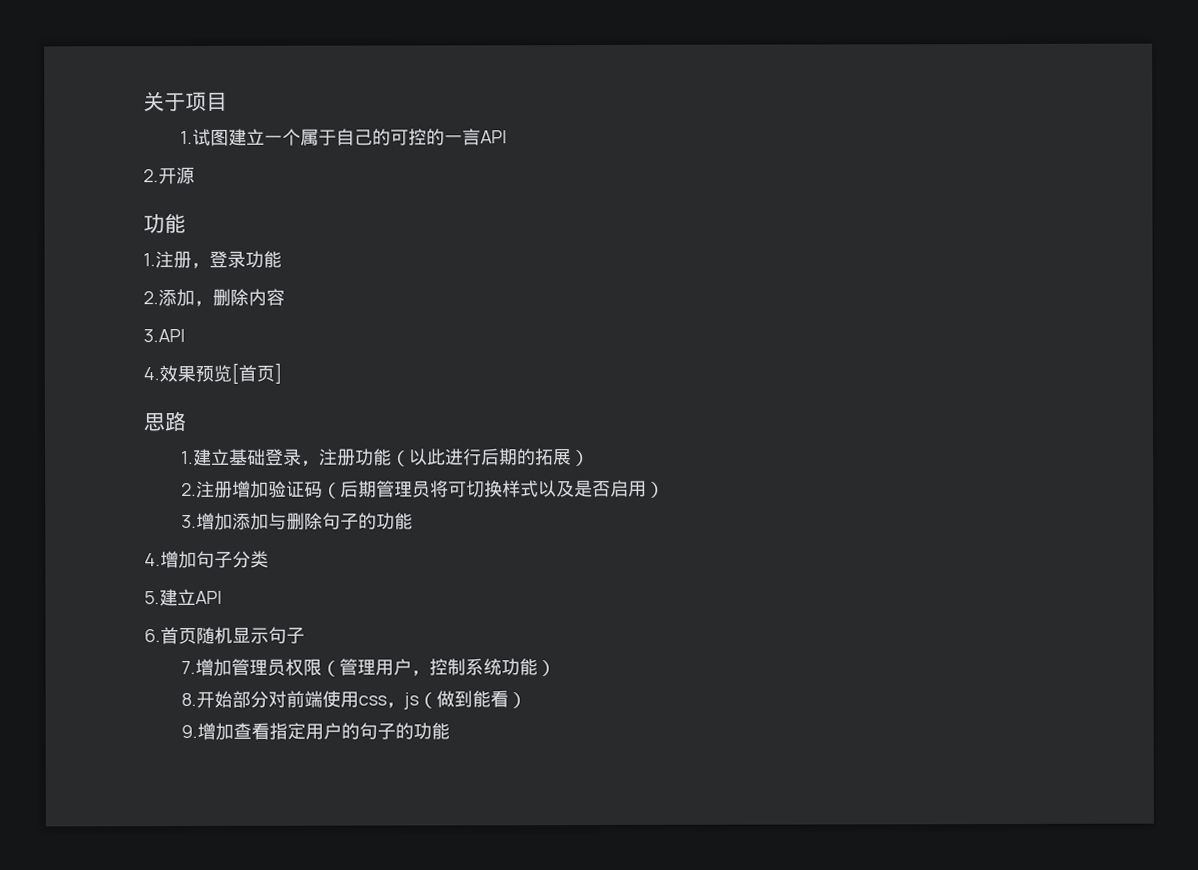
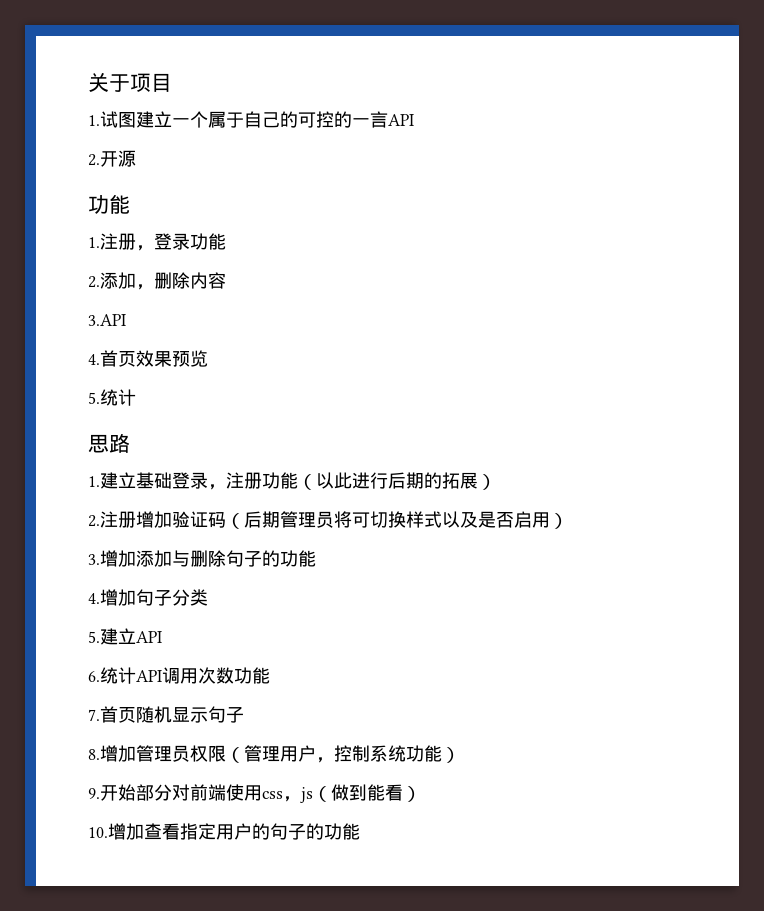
(160, 374) none -> [100,350,136,367] 首页
[231,362,282,384] [首页] -> [88,389,136,406] // 5.统计
(161, 636) none -> [100,667,270,684] [88,709,100,721] 统计API调用次数功能 // 7.
[180,660,196,675] 7. -> [88,749,100,760] 8.
[180,692,197,707] 8. -> [88,788,100,799] 9.
[180,724,198,739] 9. -> [88,827,108,838] 10.

